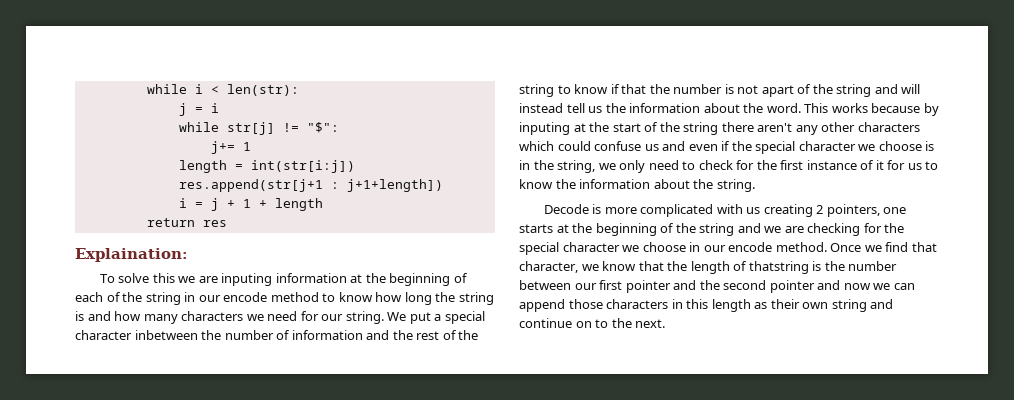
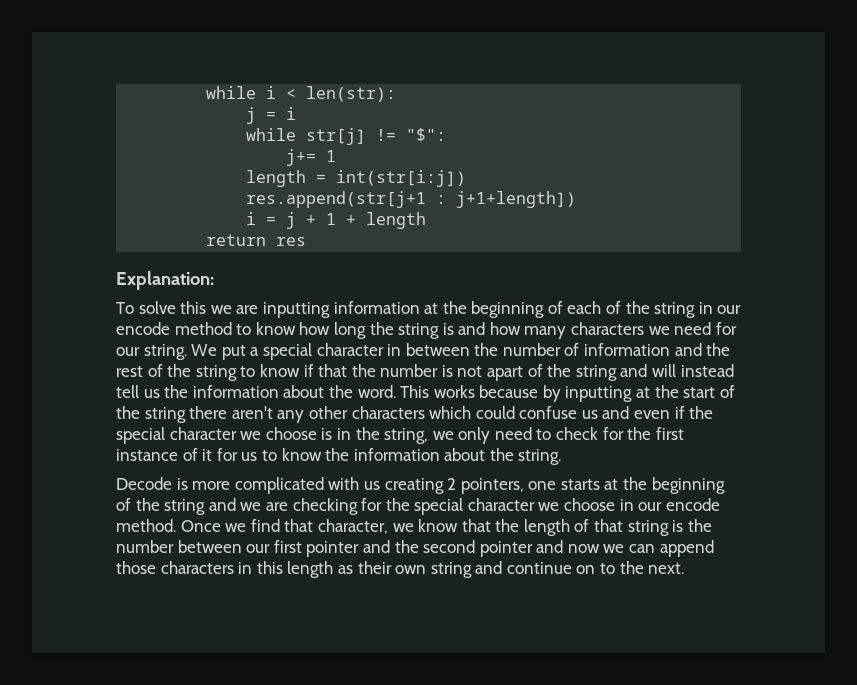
[75,248,188,262] Explaination: -> [116,271,214,290] Explanation:
[221,273,273,286] inputing -> [262,302,330,318] inputting
[134,330,198,340] inbetween -> [387,343,470,356] in between
[519,122,570,135] inputing -> [565,386,633,402] inputting
[748,261,809,274] thatstring -> [594,519,669,536] that string

